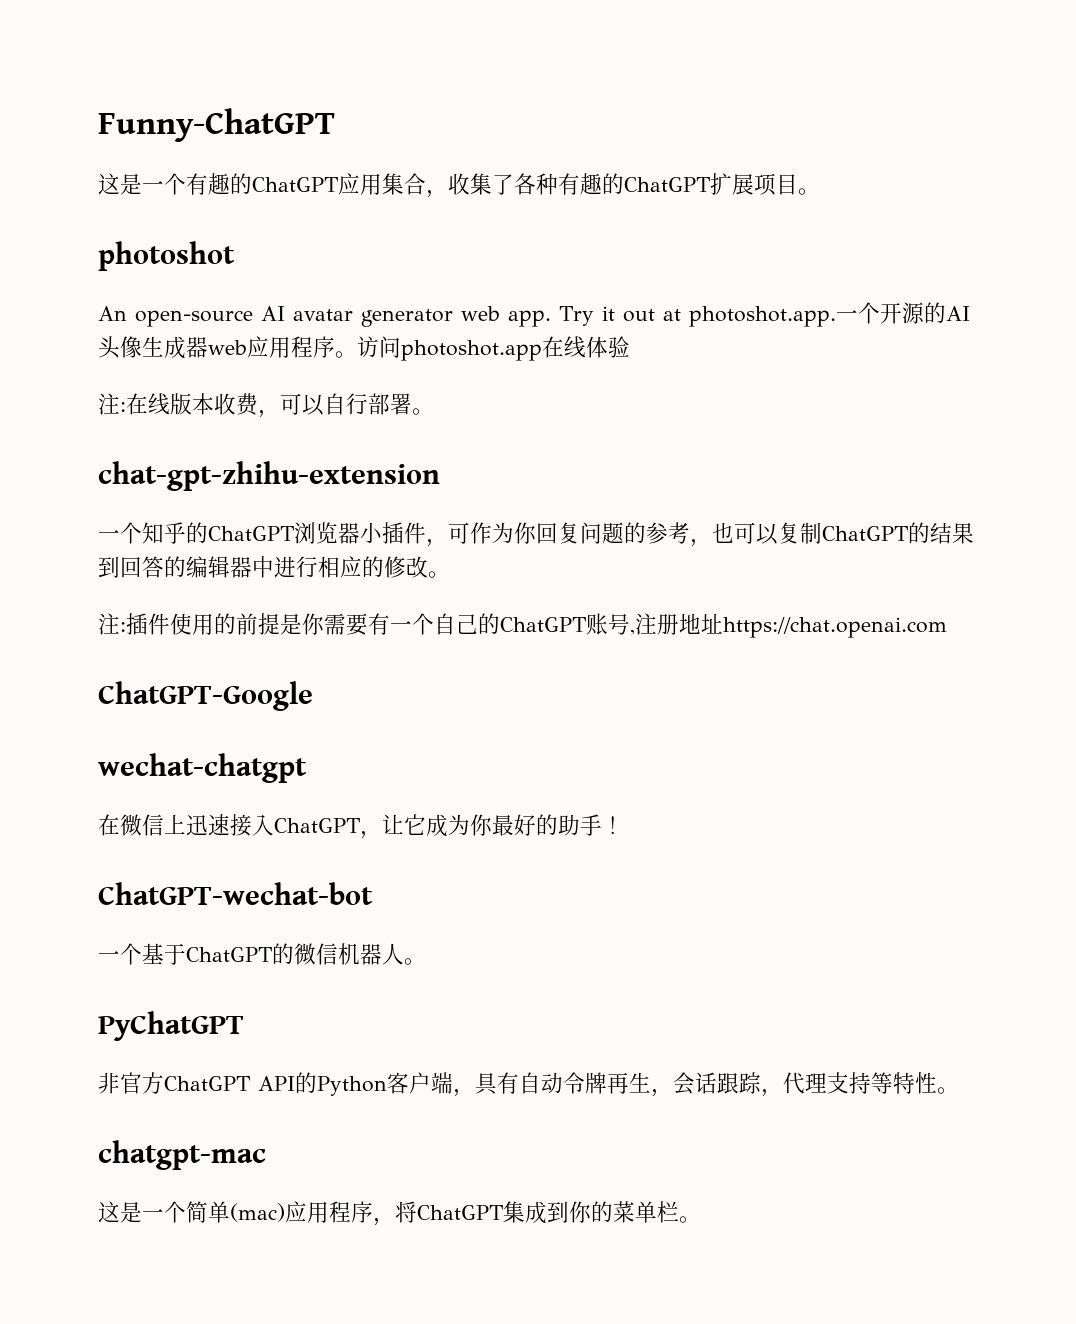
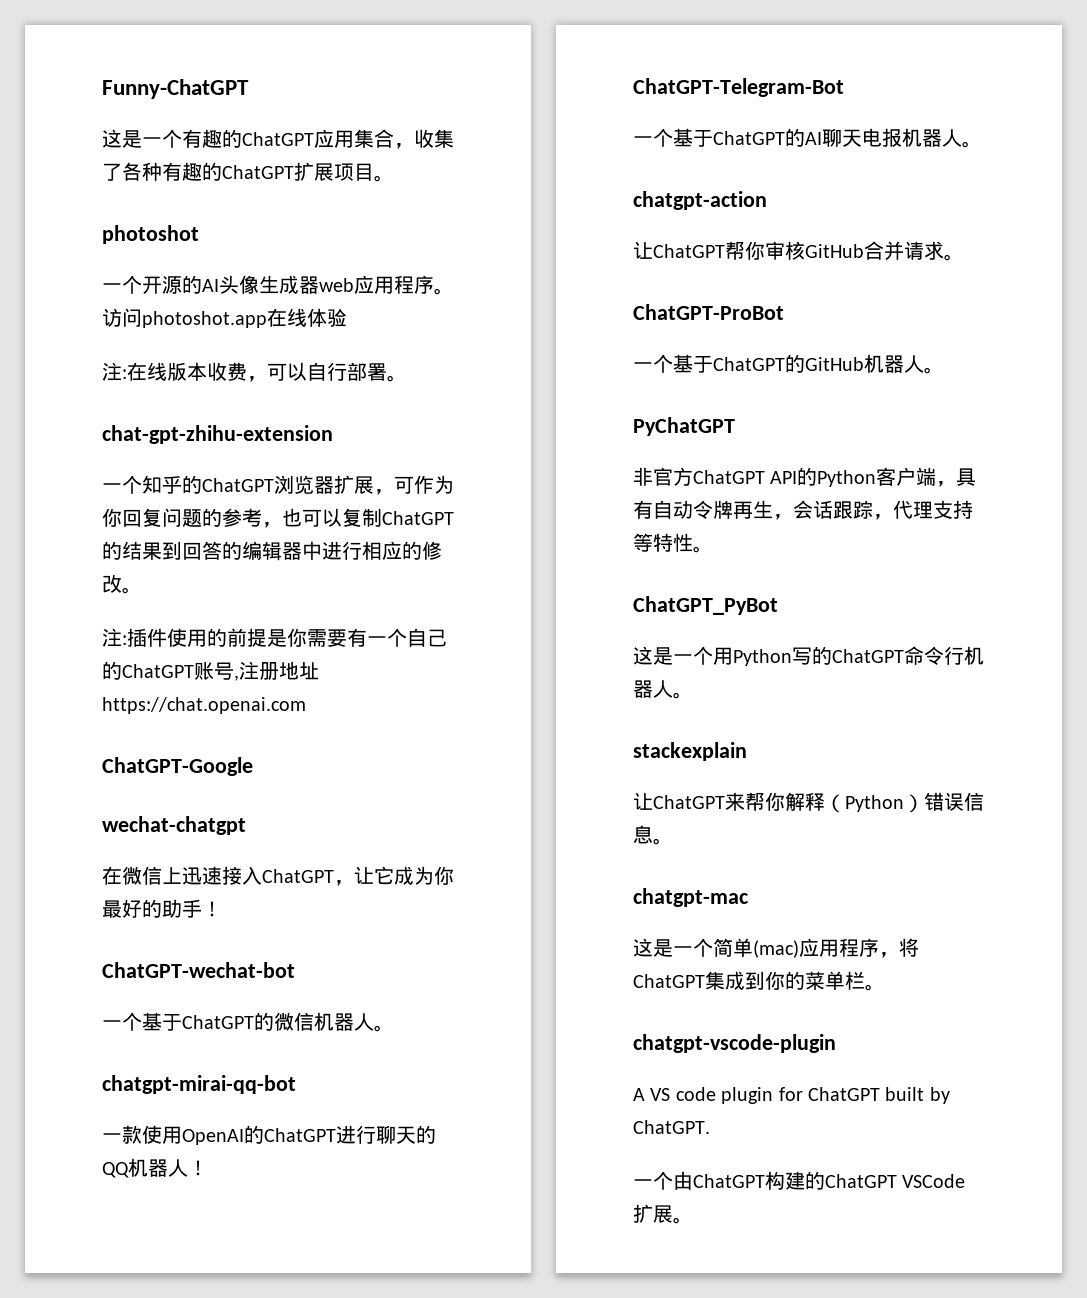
[98,306,836,327] An open-source AI avatar generator web app. Try it out at photoshot.app. -> (199, 234) none
[360,522,426,544] 小插件 -> [334,475,374,494] 扩展
(426, 961) none -> [102,1075,296,1094] [102,1125,436,1145] [102,1158,208,1178] [633,78,844,97] [633,128,982,148] [633,191,767,210] [633,241,964,261] [633,304,784,320] [633,354,944,374] // chatgpt-mirai-qq-bot // 一款使用OpenAI的ChatGPT进行聊天的QQ机器人！ // ChatGPT-Telegram-Bot // 一个基于ChatGPT的AI聊天电报机器人。 // chatgpt-action // 让ChatGPT帮你审核GitHub合并请求。 // ChatGPT-ProBot // 一个基于ChatGPT的GitHub机器人。
(959, 1090) none -> [633,596,778,615] [633,646,984,666] [633,680,693,699] [633,742,747,761] [633,792,984,813] [633,825,673,845] // ChatGPT_PyBot // 这是一个用Python写的ChatGPT命令行机器人。 // stackexplain // 让ChatGPT来帮你解释（Python）错误信息。
(701, 1219) none -> [633,1034,836,1053] [633,1087,950,1104] [633,1120,710,1134] [633,1171,966,1190] [633,1204,693,1224] // chatgpt-vscode-plugin // A VS code plugin for ChatGPT built by ChatGPT. // 一个由ChatGPT构建的ChatGPT VSCode扩展。

